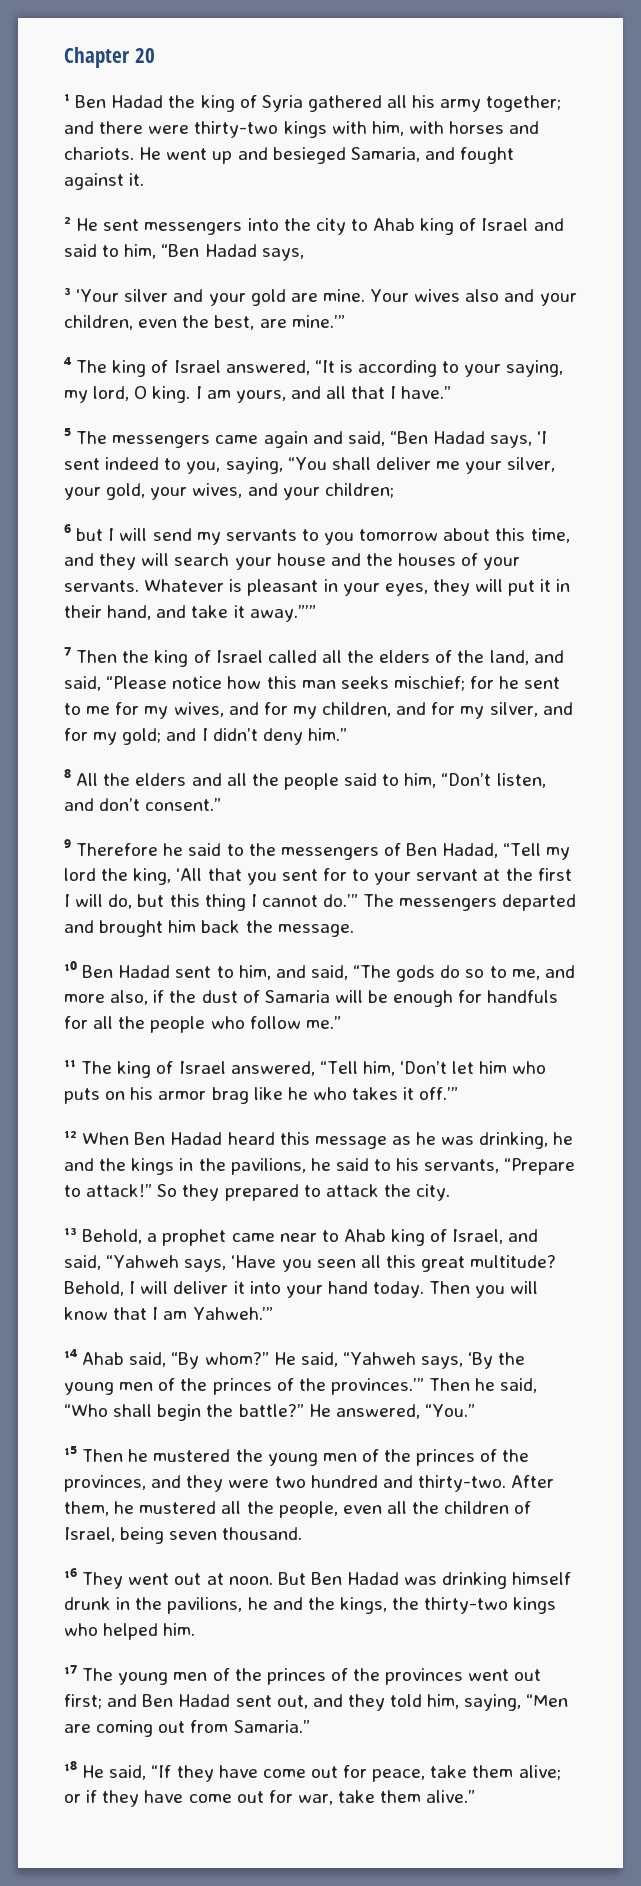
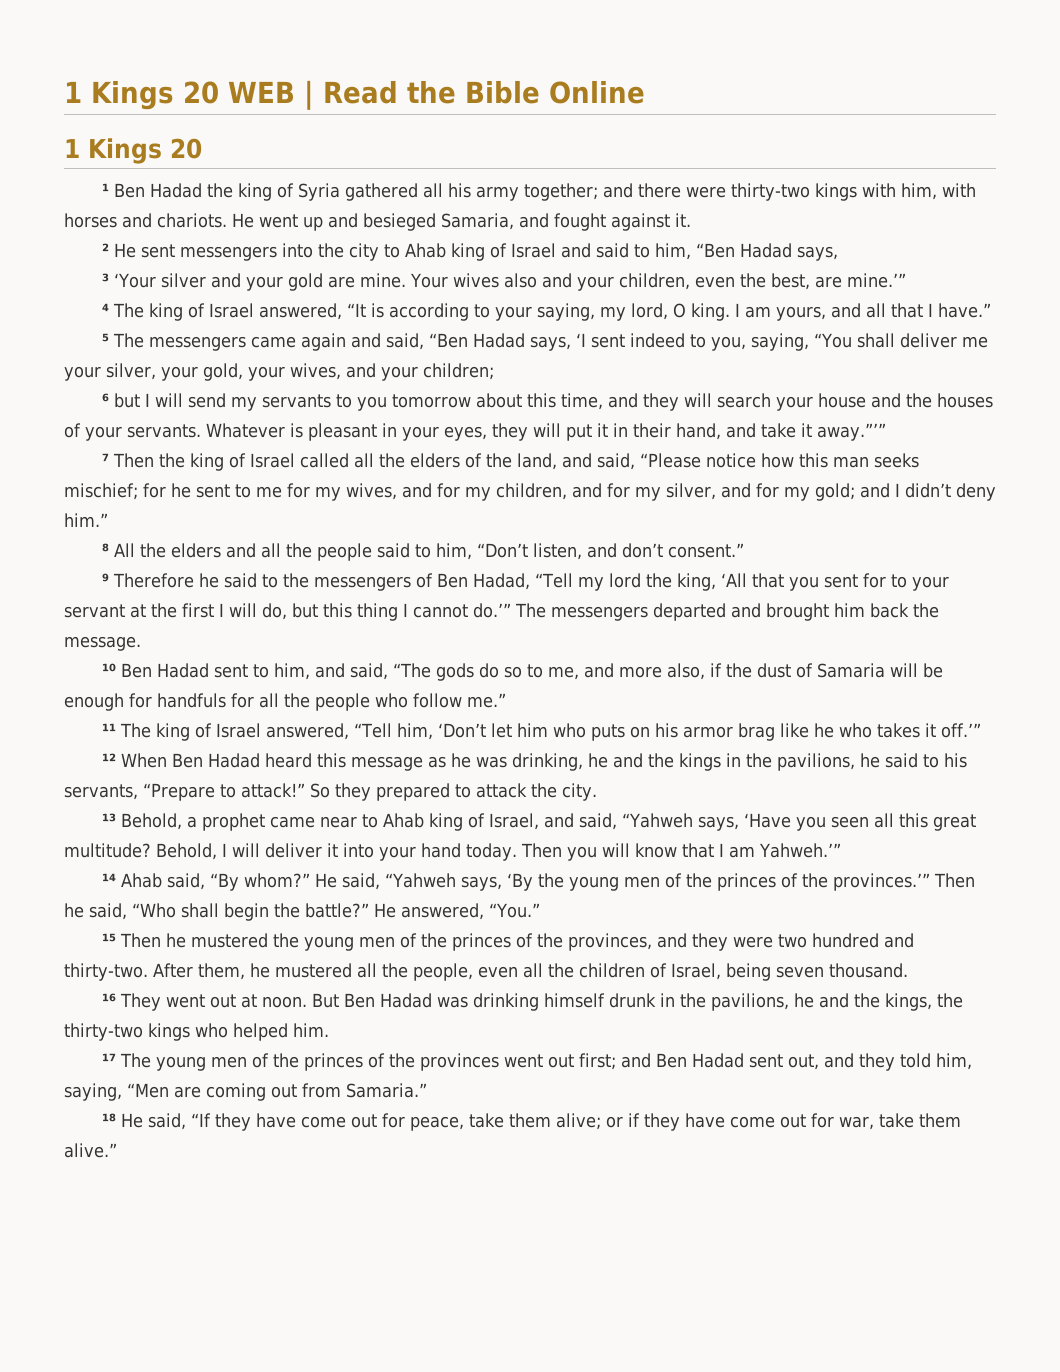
[64,47,130,68] Chapter -> [64,80,645,110] [64,138,162,164] 1 Kings 20 WEB | Read the Bible Online // 1 Kings

